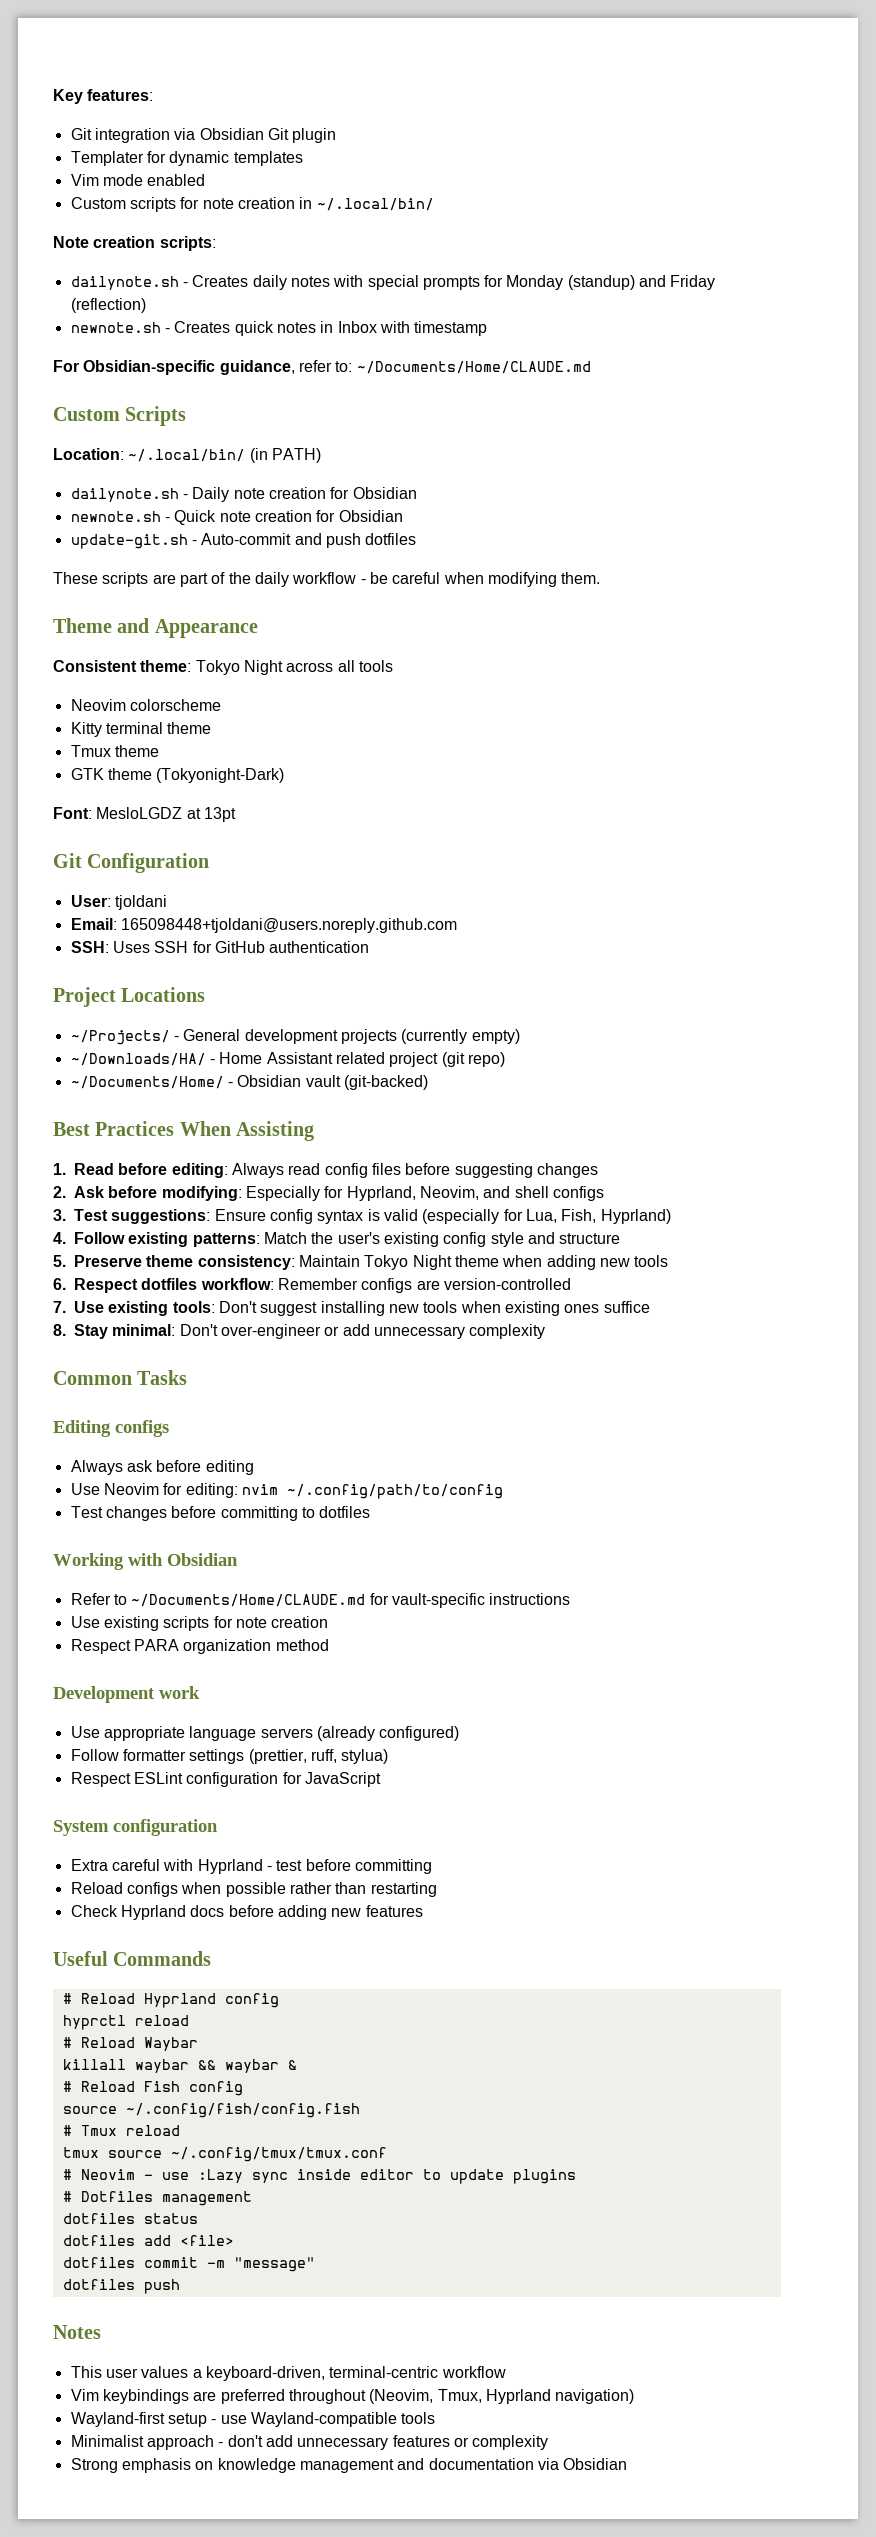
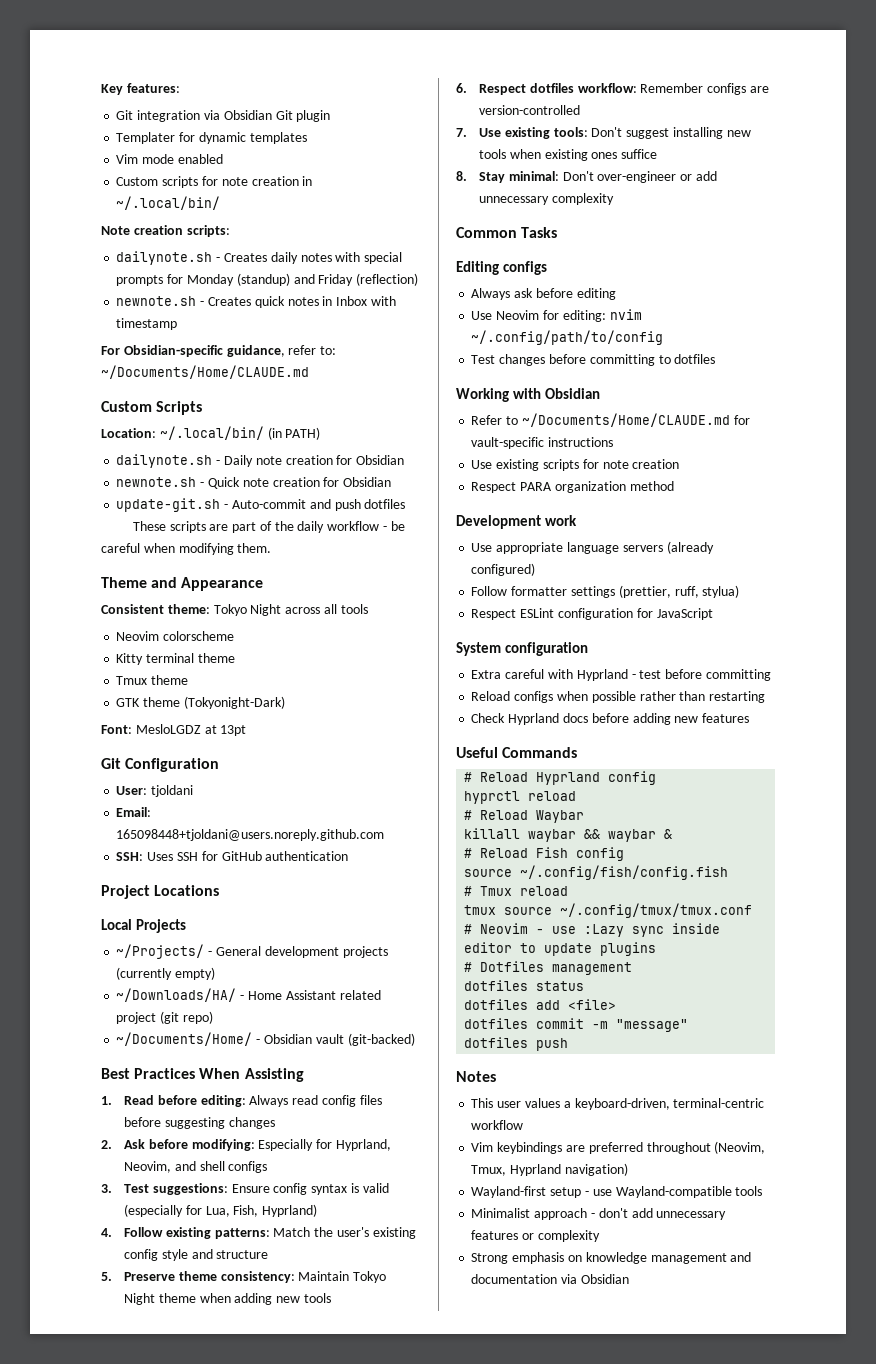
(206, 994) none -> [101,919,186,933] // Local Projects

